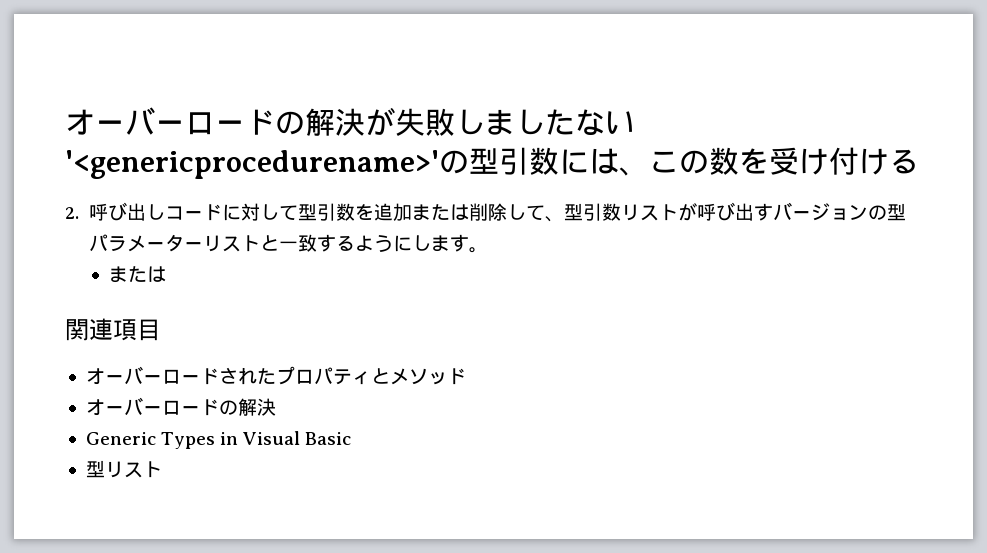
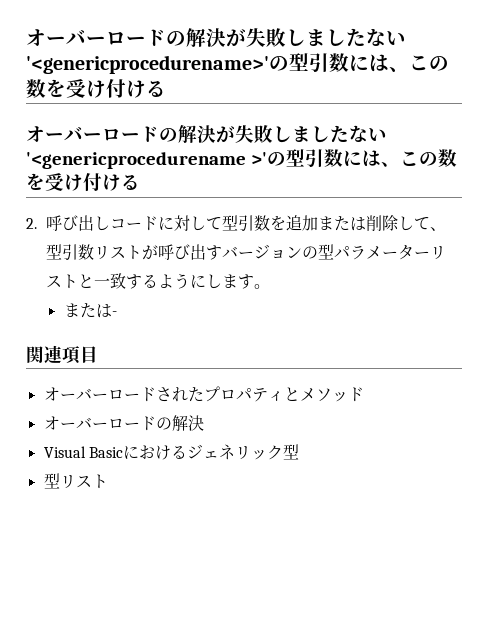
(919, 161) none -> [26,125,387,143] [26,149,457,169] [26,173,140,192] // オーバーロードの解決が失敗しましたない'<genericprocedurename >'の型引数には、この数を受け付ける
(166, 274) none -> [111,311,117,316] -
[85,432,239,449] Generic Types in -> (204, 423) none
(352, 438) none -> [122,444,299,460] におけるジェネリック型

